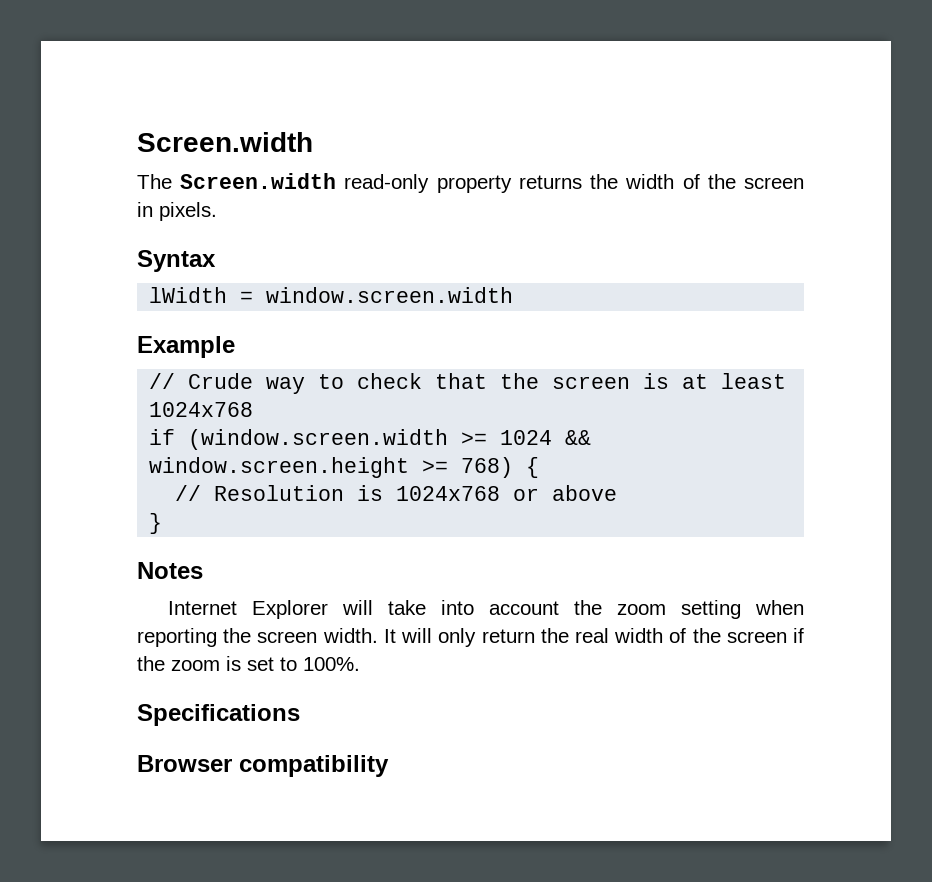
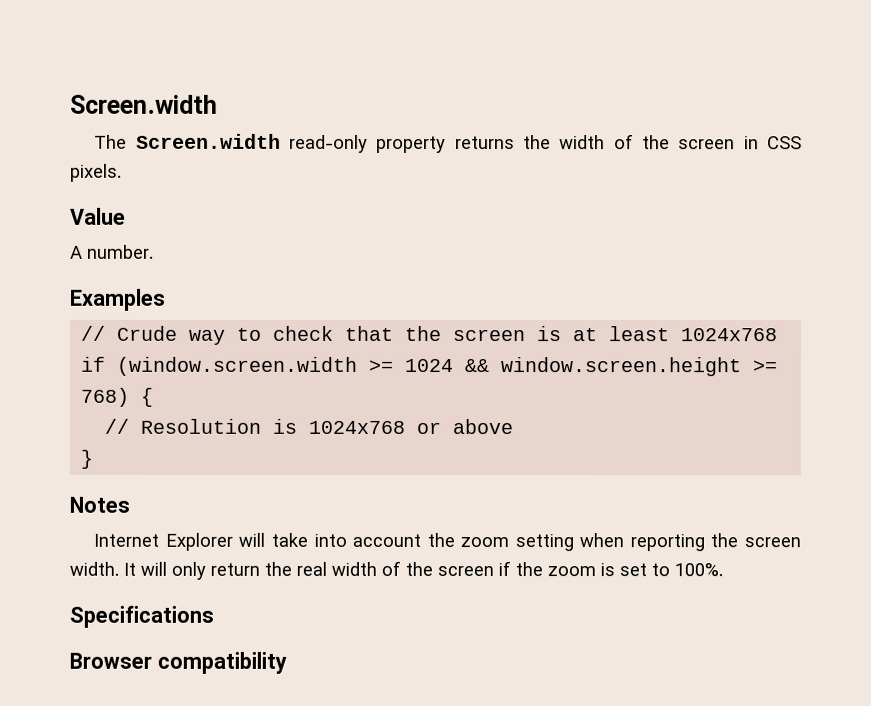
(153, 209) none -> [767,136,803,150] CSS
[137,250,216,272] [149,287,514,303] [137,336,235,358] Syntax // lWidth = window.screen.width // Example -> [70,207,126,225] [70,244,154,259] [70,288,166,311] Value // A number. // Examples

